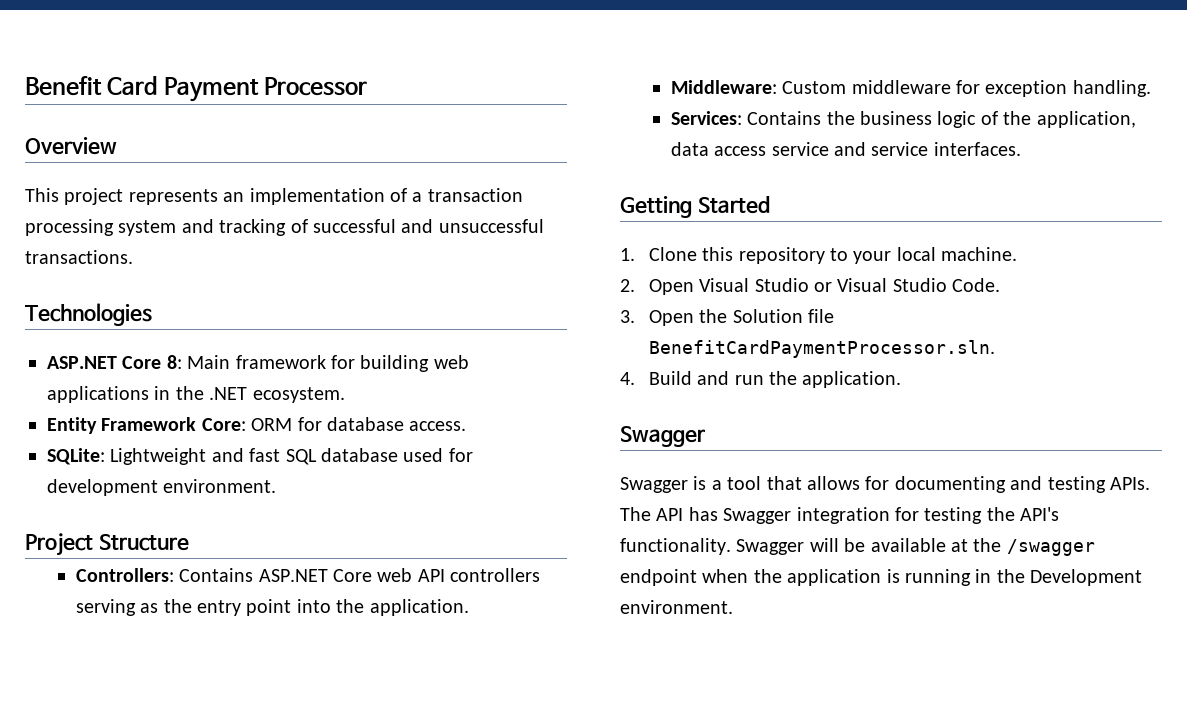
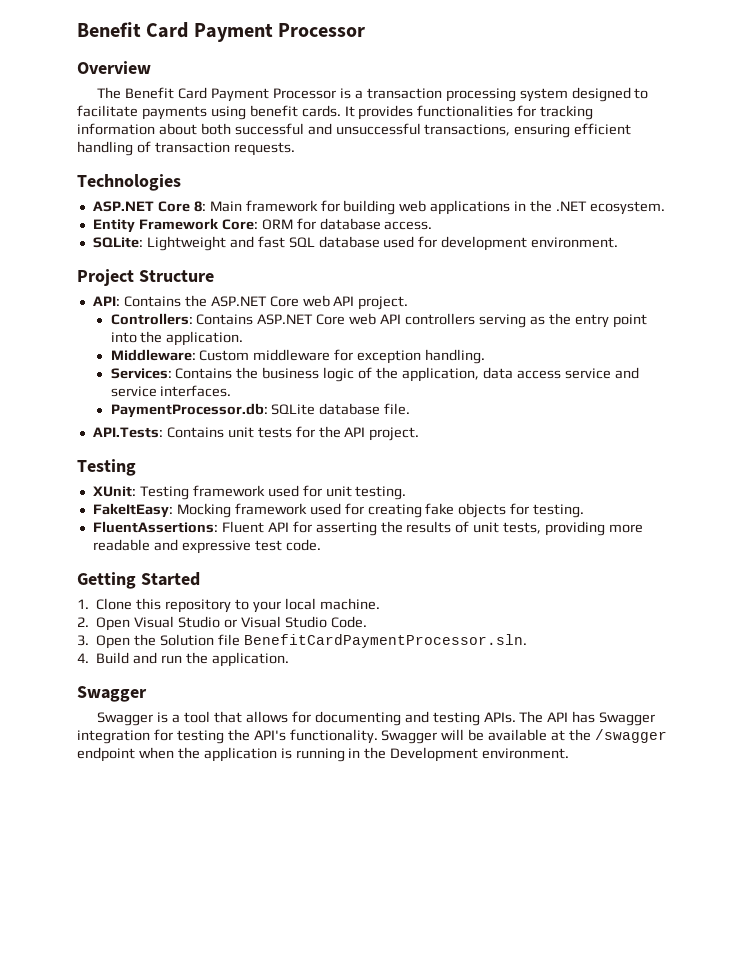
[25,188,523,205] [25,219,544,236] [25,250,133,264] This project represents an implementation of a transaction processing system and tracking of successful and unsuccessful transactions. -> [97,87,649,102] [77,105,594,120] [77,123,632,138] [77,141,295,156] The Benefit Card Payment Processor is a transaction processing system designed to facilitate payments using benefit cards. It provides functionalities for tracking information about both successful and unsuccessful transactions, ensuring efficient handling of transaction requests.
(189, 542) none -> [92,295,409,310] // API: Contains the ASP.NET Core web API project.
(1021, 149) none -> [110,403,411,418] [92,426,420,441] [77,459,136,476] [92,485,407,500] [92,503,585,518] [92,521,644,536] [92,539,321,554] // PaymentProcessor.db: SQLite database file. // API.Tests: Contains unit tests for the API project. // Testing // XUnit: Testing framework used for unit testing. // FakeItEasy: Mocking framework used for creating fake objects for testing. // FluentAssertions: Fluent API for asserting the results of unit tests, providing more readable and expressive test code.

